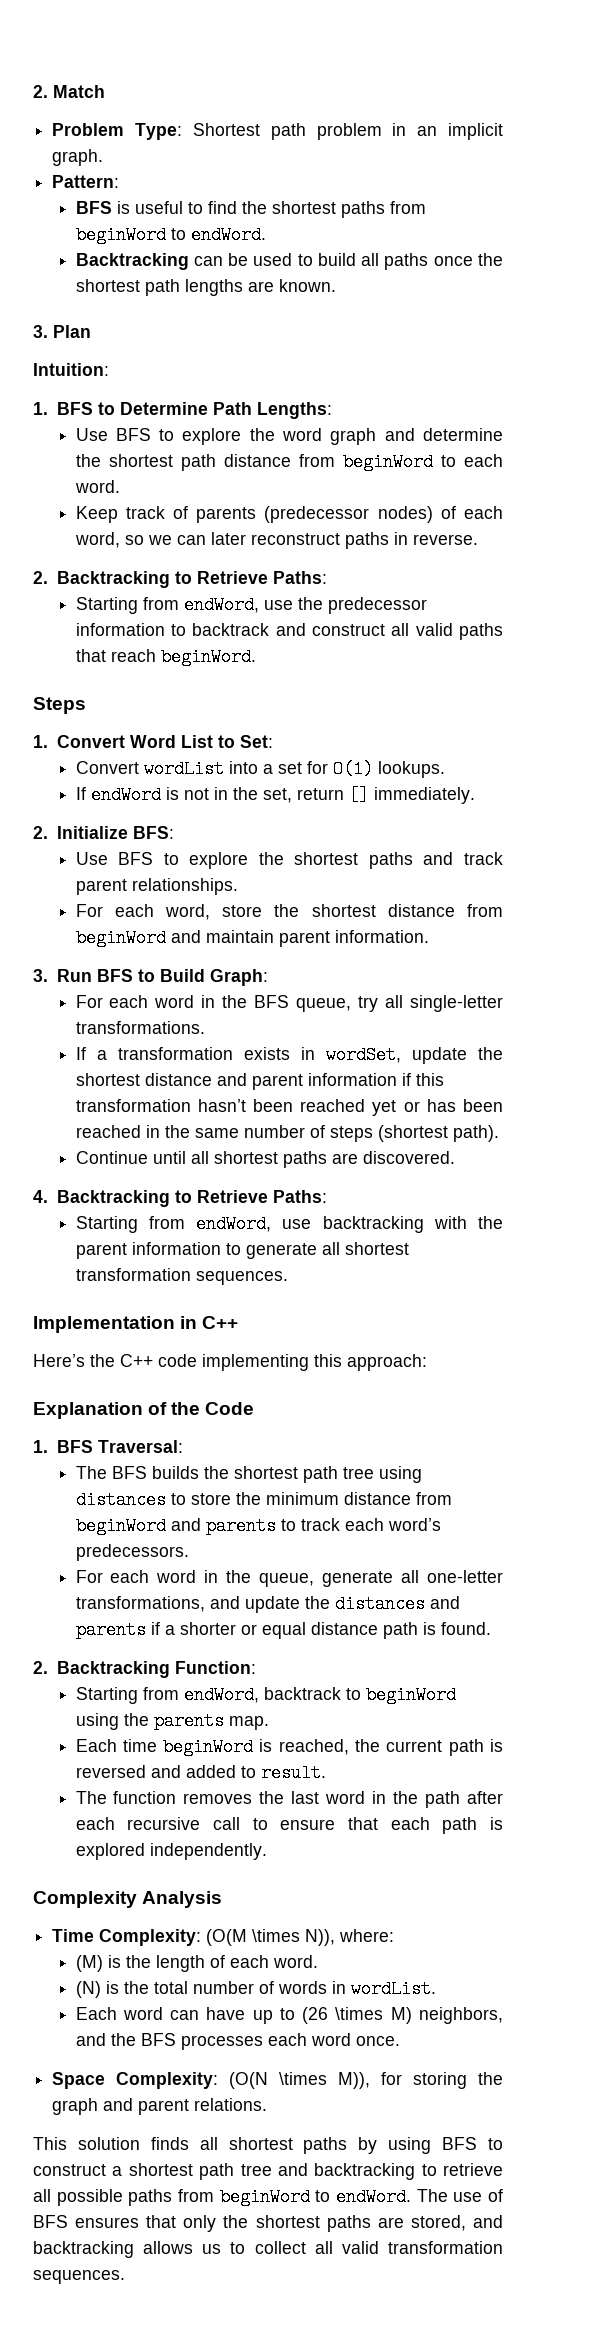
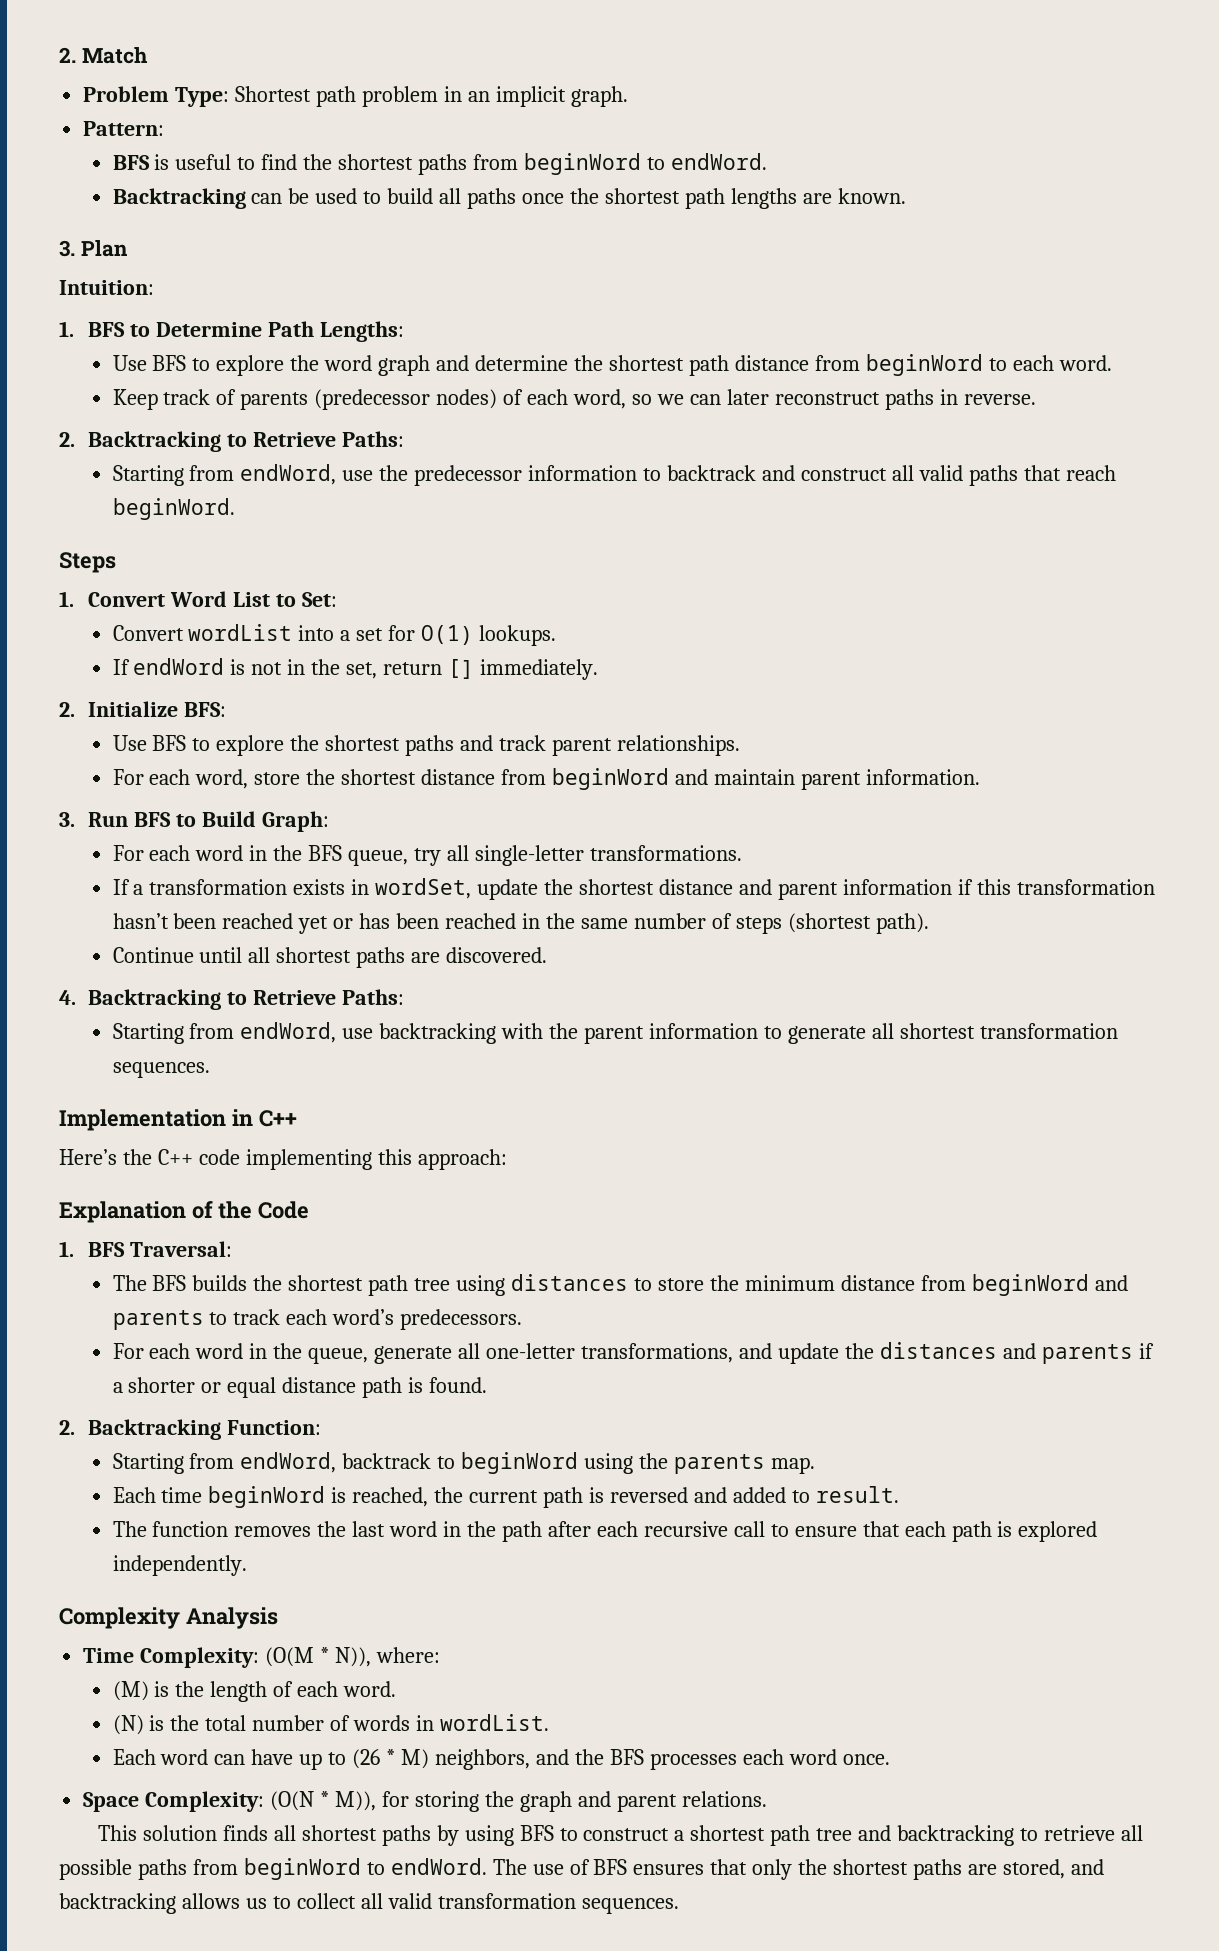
[252,1929,301,1942] \times -> [320,1647,330,1663] *
[335,2007,384,2020] \times -> [386,1749,396,1765] *
[279,2072,328,2085] \times -> [320,1791,330,1807] *

